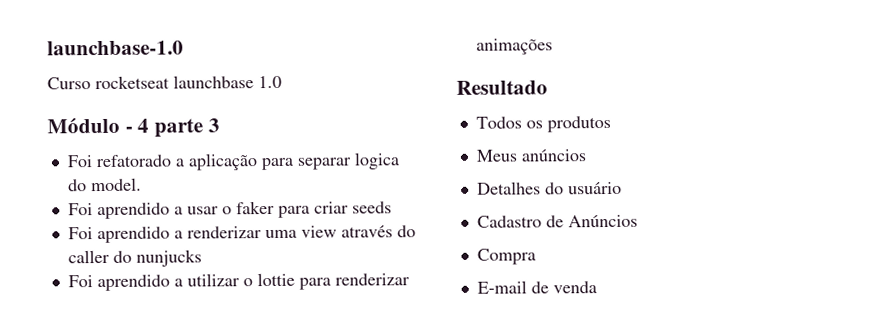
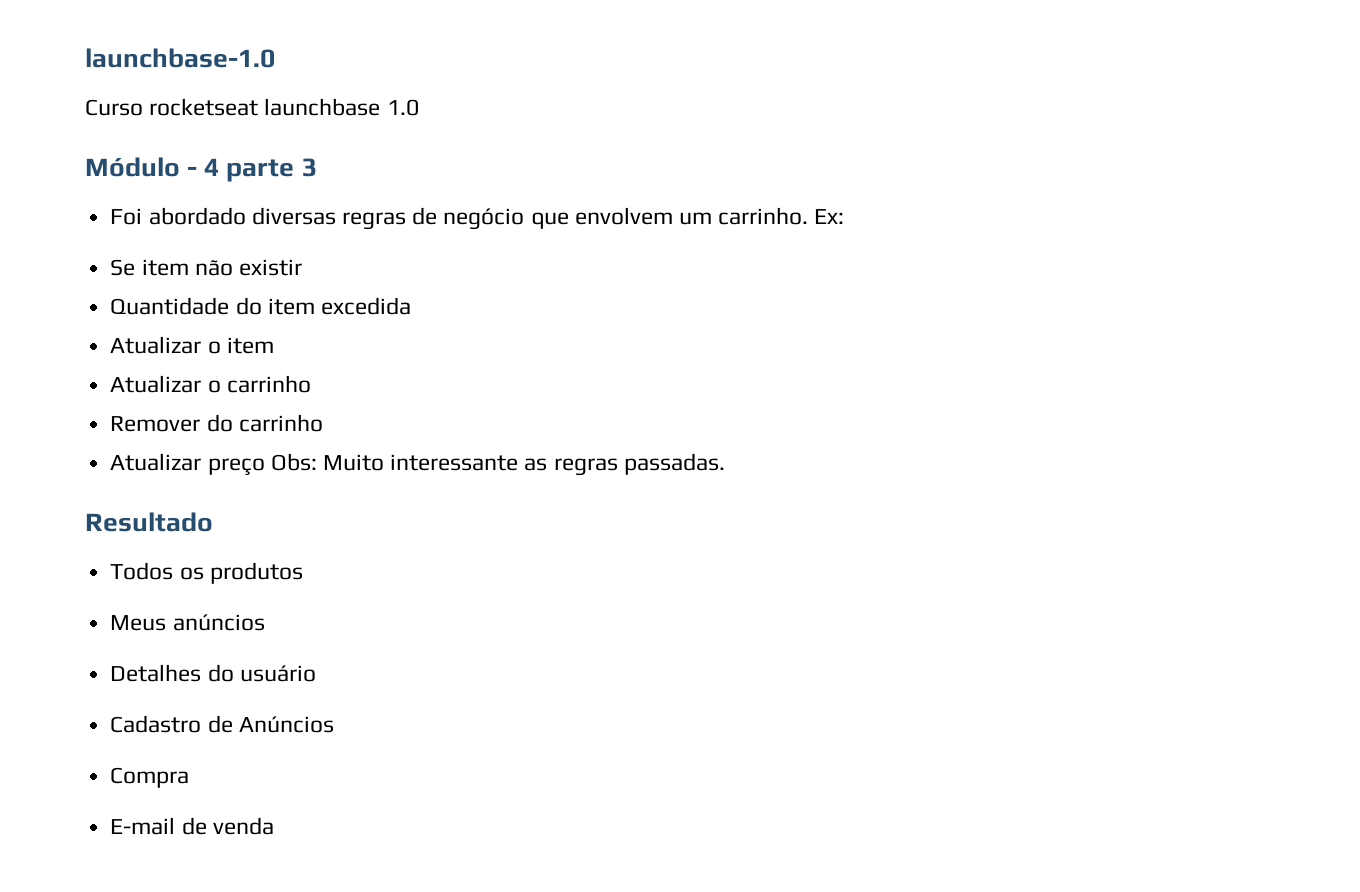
[95,152,400,171] [67,177,142,192] [67,200,392,220] [67,225,416,244] [67,249,202,267] [67,272,410,292] [475,38,553,55] refatorado a aplicação para separar logica do model. // Foi aprendido a usar o faker para criar seeds // Foi aprendido a renderizar uma view através do caller do nunjucks // Foi aprendido a utilizar o lottie para renderizar animações -> [148,207,845,230] [110,259,302,276] [110,297,411,315] [110,336,274,354] [110,375,311,393] [110,414,323,432] [110,453,725,476] abordado diversas regras de negócio que envolvem um carrinho. Ex: // Se item não existir // Quantidade do item excedida // Atualizar o item // Atualizar o carrinho // Remover do carrinho // Atualizar preço Obs: Muito interessante as regras passadas.

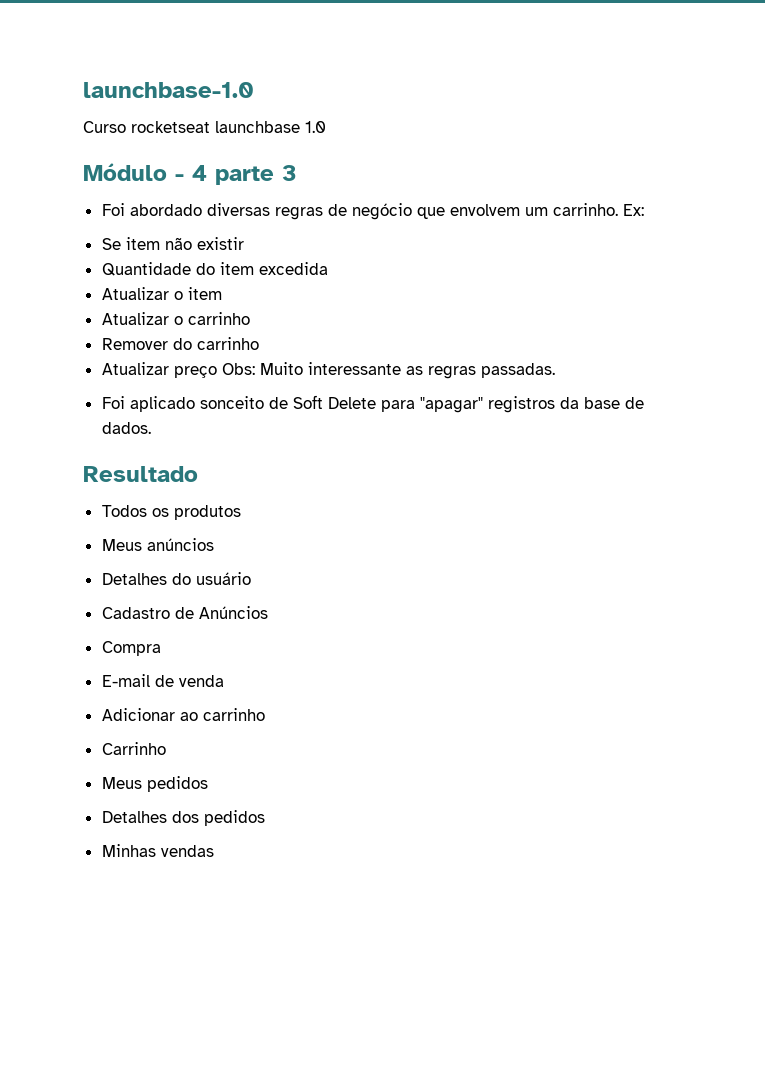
(725, 464) none -> [101,395,644,413] [101,422,151,434] // Foi aplicado sonceito de Soft Delete para "apagar" registros da base de dados.
(274, 826) none -> [101,708,265,721] [101,742,166,755] [101,776,208,792] [101,810,265,826] [101,844,214,857] // Adicionar ao carrinho // Carrinho // Meus pedidos // Detalhes dos pedidos // Minhas vendas

